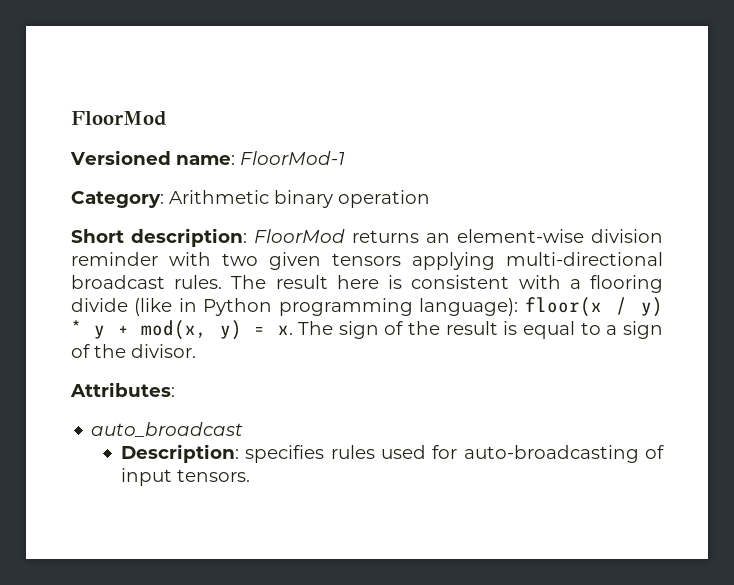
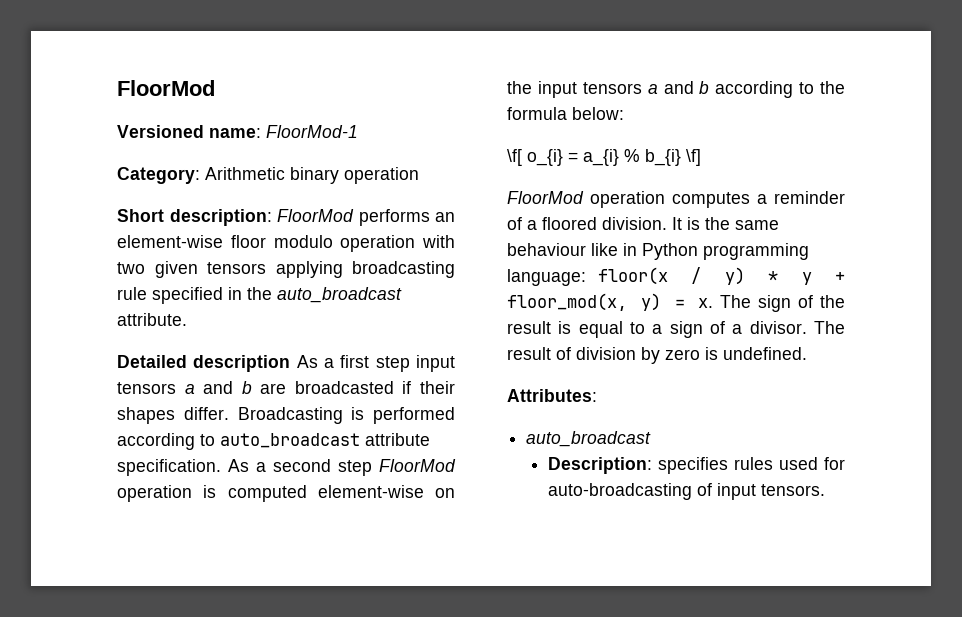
[352,230,419,243] returns -> [358,209,430,226] performs
[591,229,663,243] [71,252,158,266] division reminder -> [230,235,416,252] floor modulo operation
[506,252,663,266] [71,275,663,293] [71,298,173,316] multi-directional broadcast rules. The result here is consistent with a flooring divide (like -> [352,261,455,278] [117,287,402,304] [117,313,187,326] [117,355,455,372] [117,381,455,394] [117,407,455,424] [117,433,430,450] [117,459,456,476] [117,485,455,502] [507,81,845,98] [507,107,624,120] [507,149,701,166] [507,191,845,208] [507,217,779,230] [507,243,618,256] broadcasting rule specified in the auto_broadcast attribute. // Detailed description As a first step input tensors a and b are broadcasted if their shapes differ. Broadcasting is performed according to auto_broadcast attribute specification. As a second step FloorMod operation is computed element-wise on the input tensors a and b according to the formula below: // \f[ o_{i} = a_{i} % b_{i} \f] // FloorMod operation computes a reminder of a floored division. It is the same behaviour like
[419,298,519,316] language): -> [507,269,586,286] language:
[141,320,208,340] mod(x, -> [507,293,627,311] floor_mod(x,
[94,344,126,358] the -> [732,324,743,334] a
(196, 351) none -> [814,321,845,334] [507,347,807,364] The result of division by zero is undefined.

